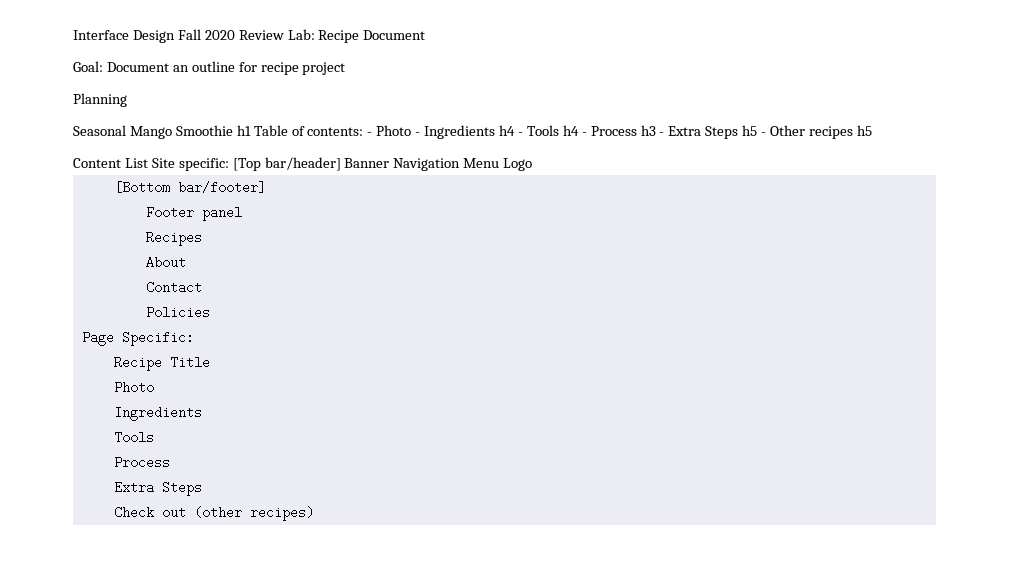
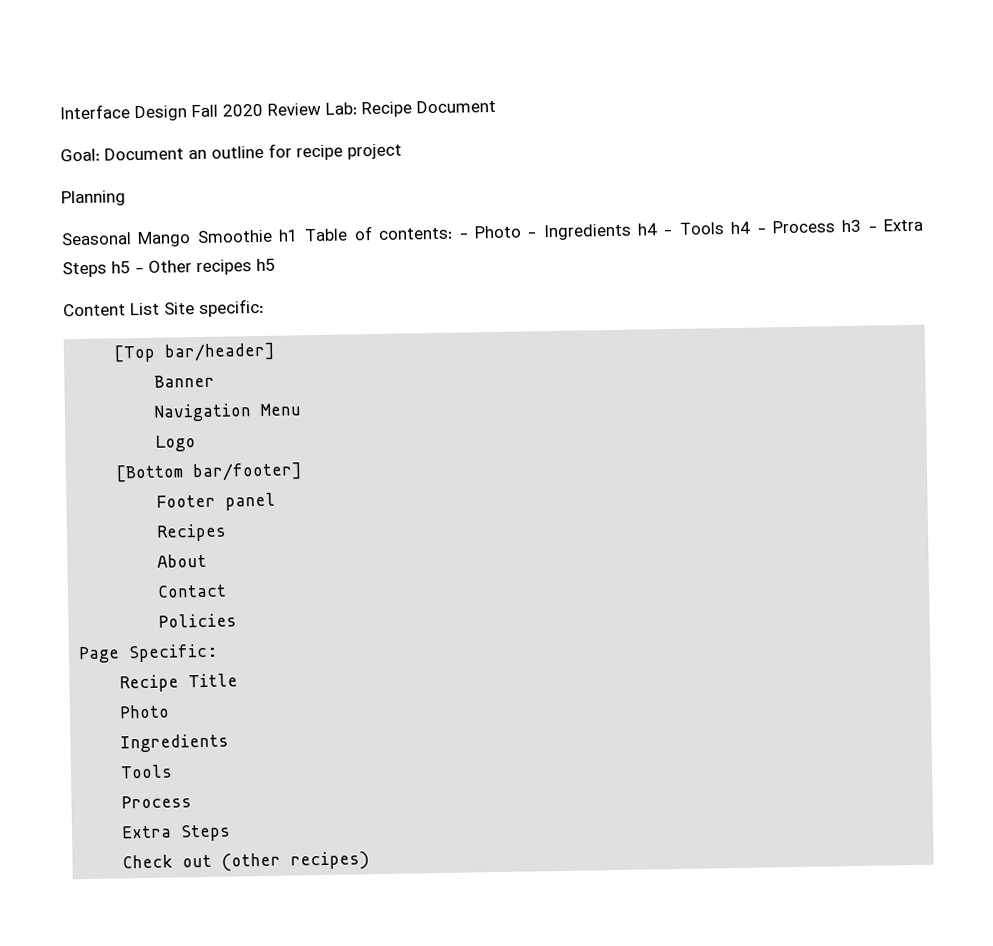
(229, 164) none -> (264, 308) //
(341, 164) none -> (277, 352) //
(390, 163) none -> (216, 381) //
(500, 163) none -> (302, 409) //

